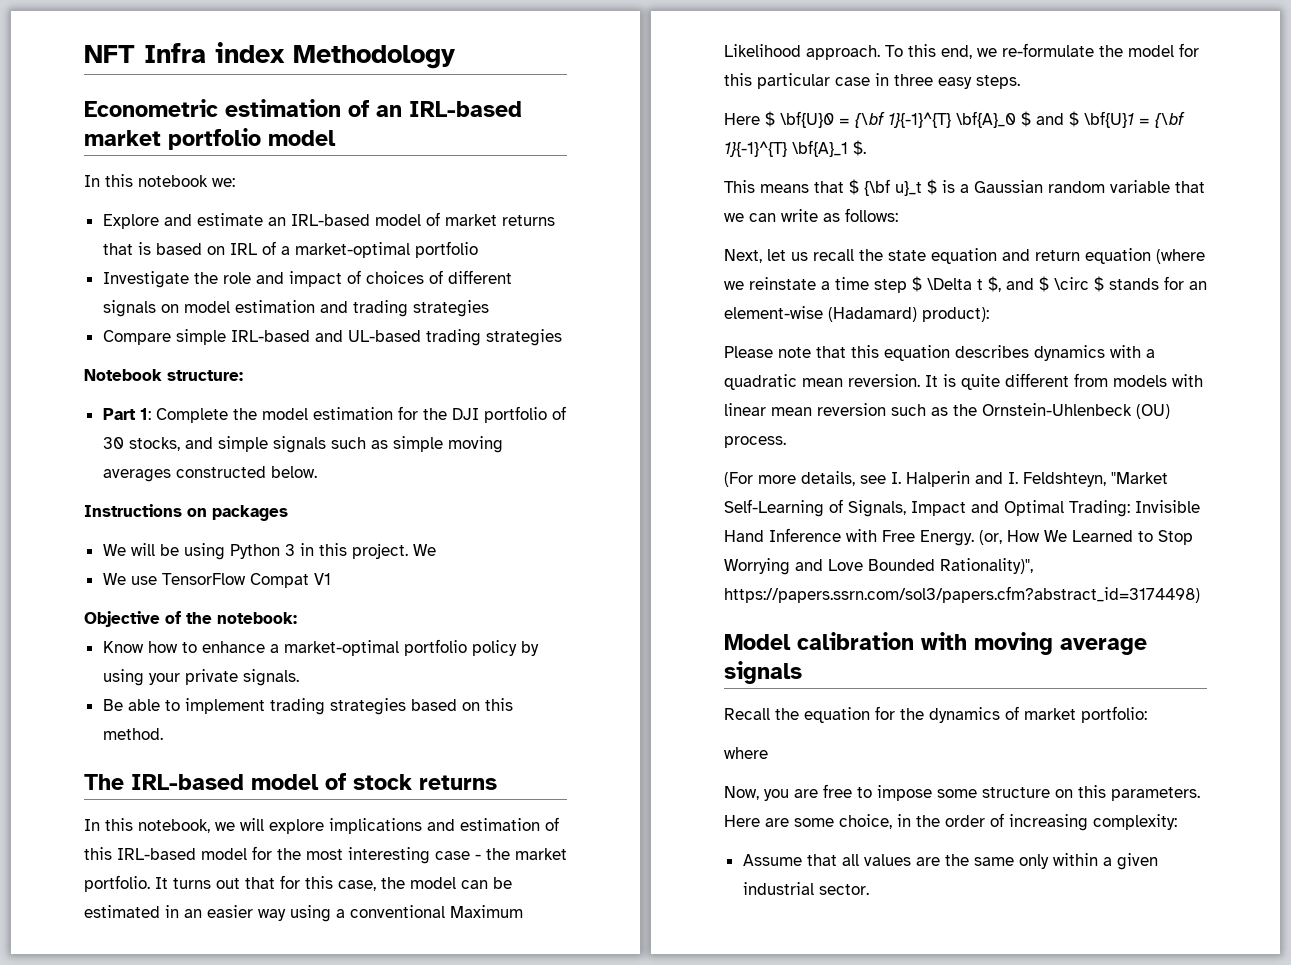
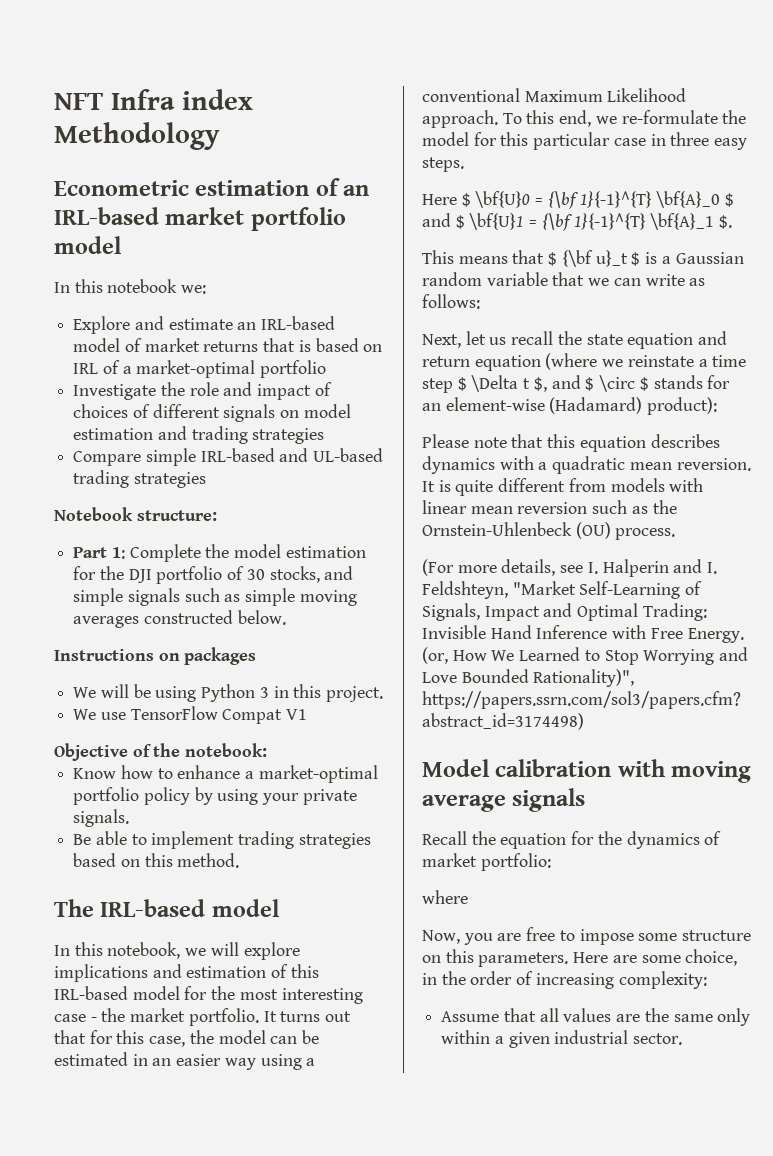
[412,544,436,556] We -> (384, 694) none
[325,773,497,790] of stock returns -> (280, 908) none

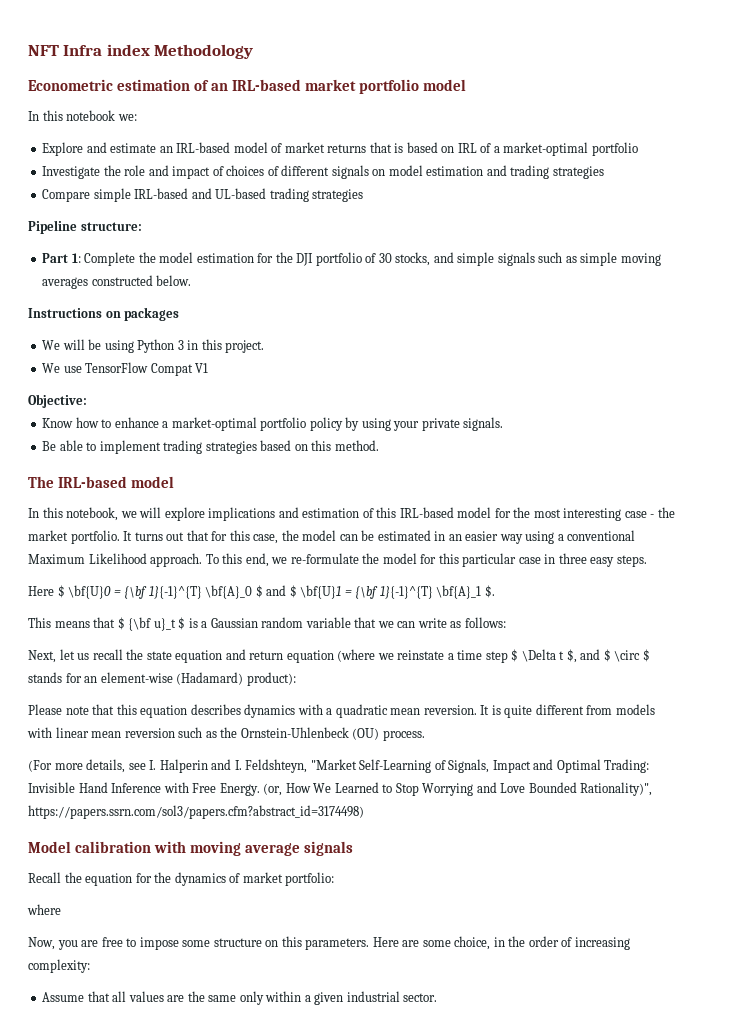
[54,507,133,521] Notebook -> [28,220,77,234] Pipeline
[54,743,268,761] Objective of the notebook: -> [28,394,87,408] Objective:

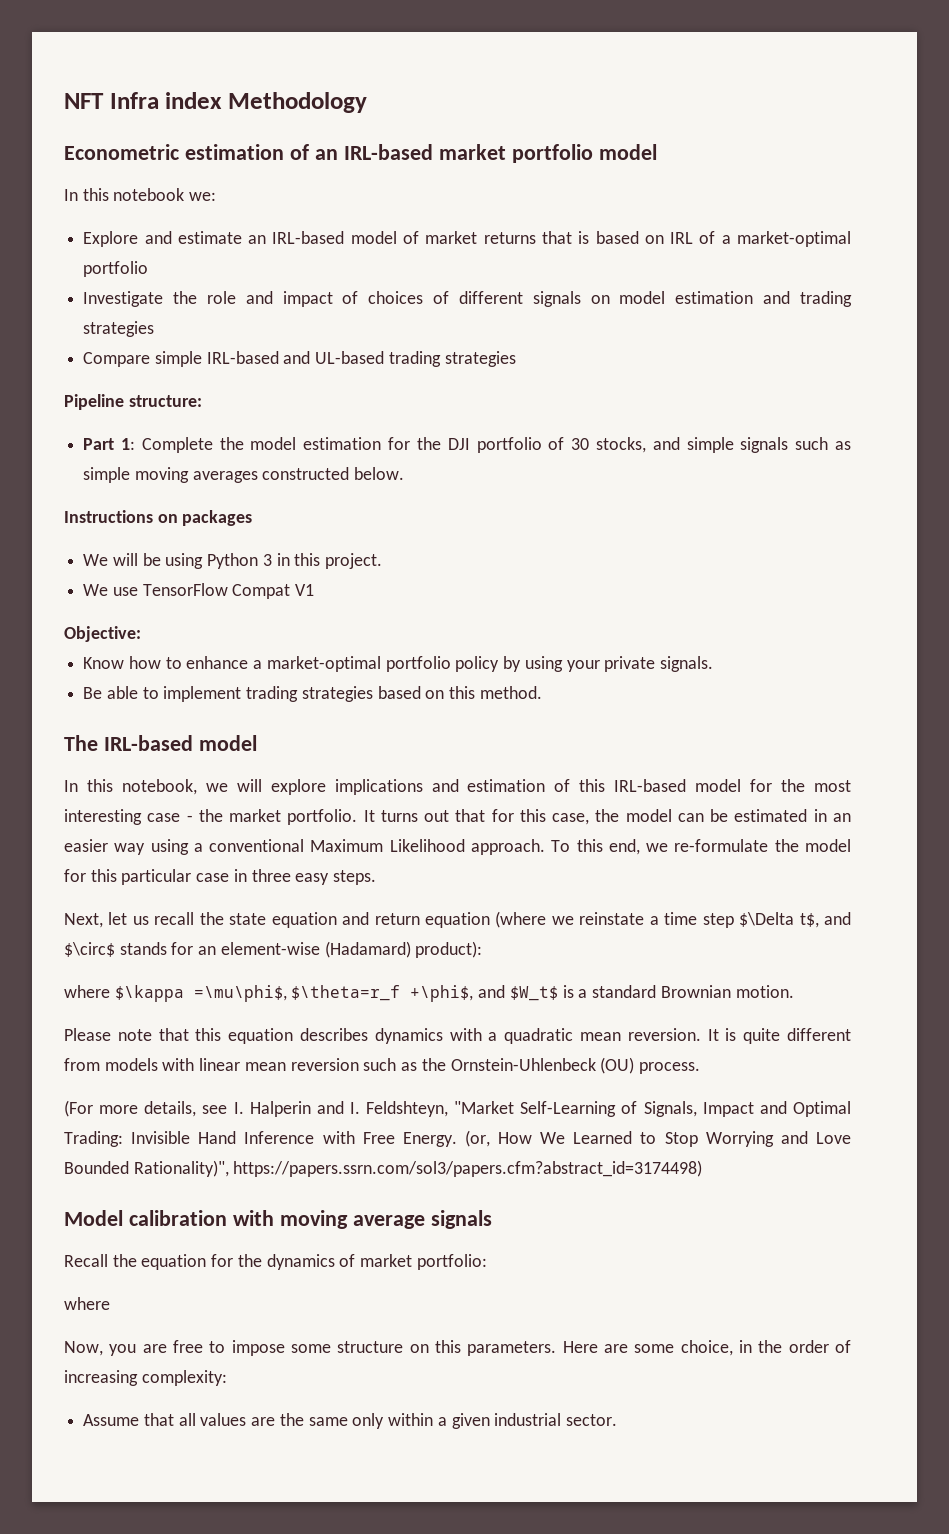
[28,585,495,599] [28,617,506,631] // Here $ \bf{U}0 = {\bf 1}{-1}^{T} \bf{A}_0 $ and $ \bf{U}1 = {\bf 1}{-1}^{T} \bf{A}_1 $. // This means that $ {\bf u}_t $ is a Gaussian random variable that we can write as follows: -> (377, 877) none
[511,649,650,663] $ \Delta t $, and $ \circ $ -> [739,912,852,928] [64,942,115,957] $\Delta t$, and $\circ$
(296, 679) none -> [64,985,794,1002] // where $\kappa =\mu\phi$, $\theta=r_f +\phi$, and $W_t$ is a standard Brownian motion.

